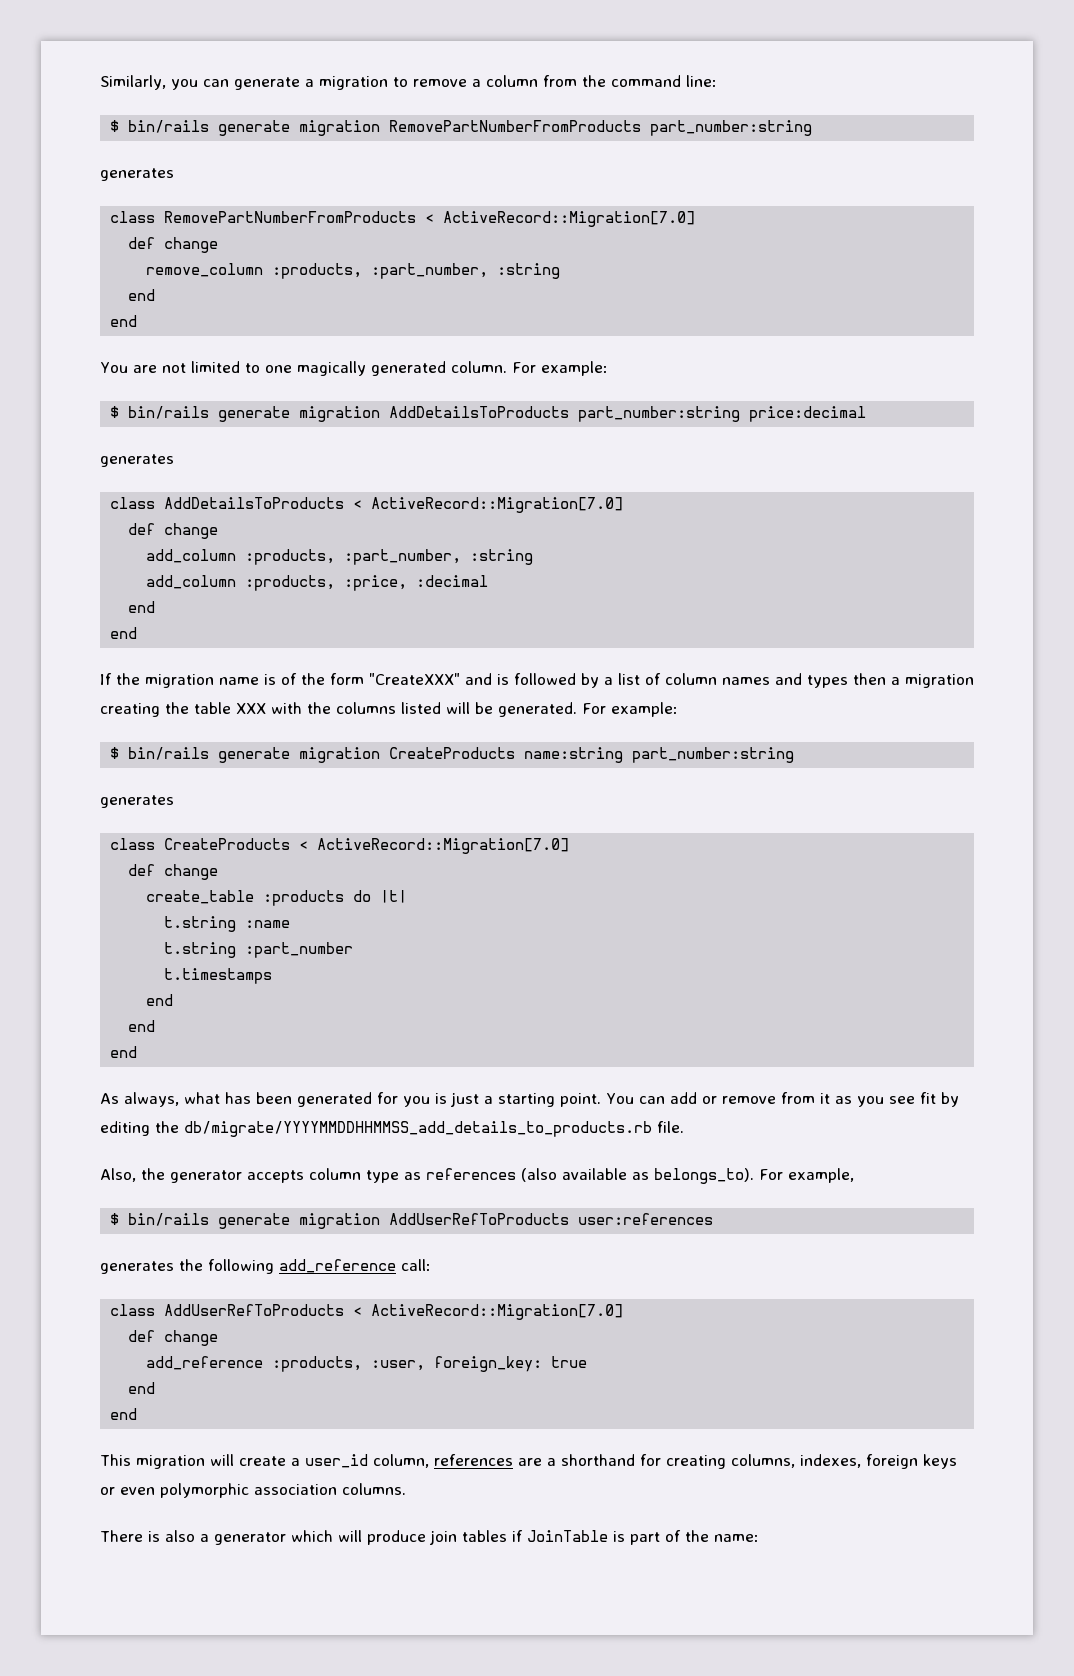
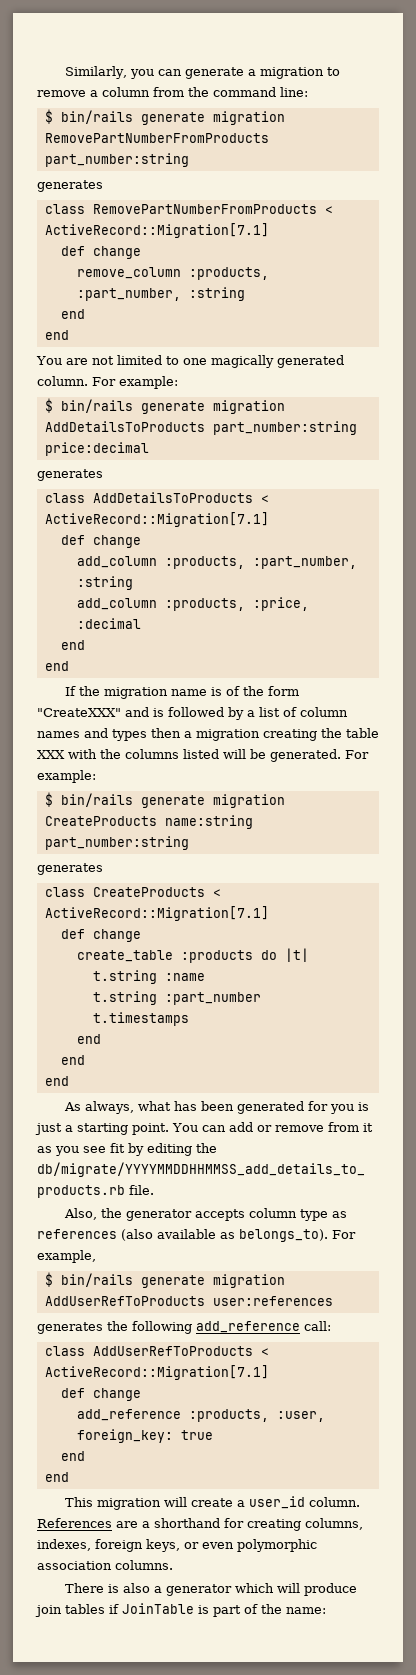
[443,211,696,227] ActiveRecord::Migration[7.0] -> [44,223,269,238] ActiveRecord::Migration[7.1]
[371,497,624,513] ActiveRecord::Migration[7.0] -> [44,512,269,527] ActiveRecord::Migration[7.1]
[317,838,570,854] ActiveRecord::Migration[7.0] -> [44,906,269,921] ActiveRecord::Migration[7.1]
[371,1304,624,1320] ActiveRecord::Migration[7.0] -> [44,1365,269,1380] ActiveRecord::Migration[7.1]
[373,1454,513,1468] column, references -> [308,1497,360,1507] [37,1518,112,1528] column. References
[923,1454,957,1469] keys -> [146,1539,180,1552] keys,

